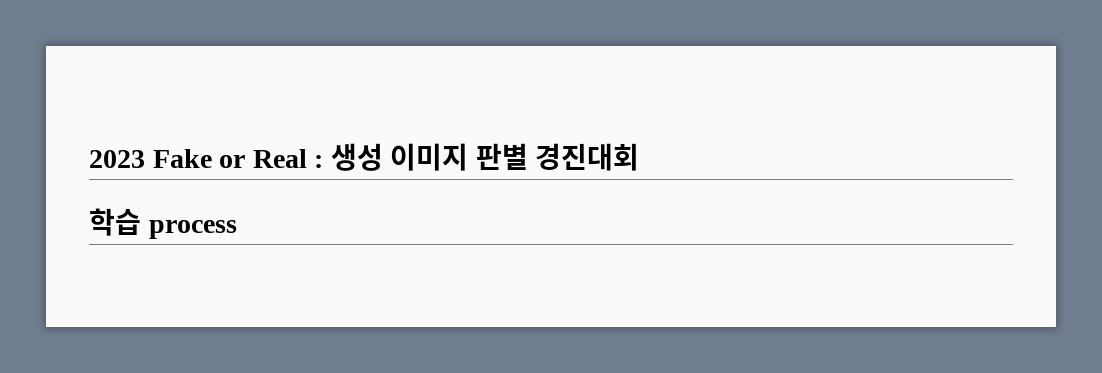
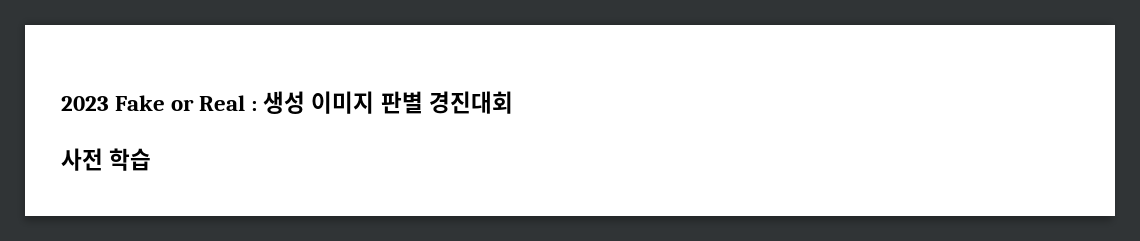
[89,208,237,239] 학습 process -> [61,148,152,171] 사전 학습

